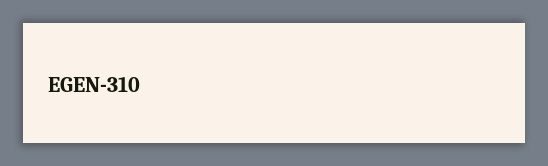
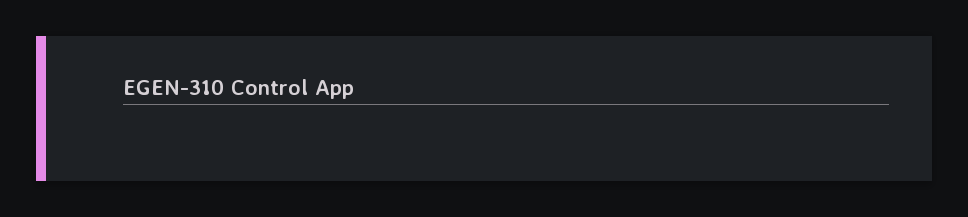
(140, 84) none -> [231,79,354,99] Control App

